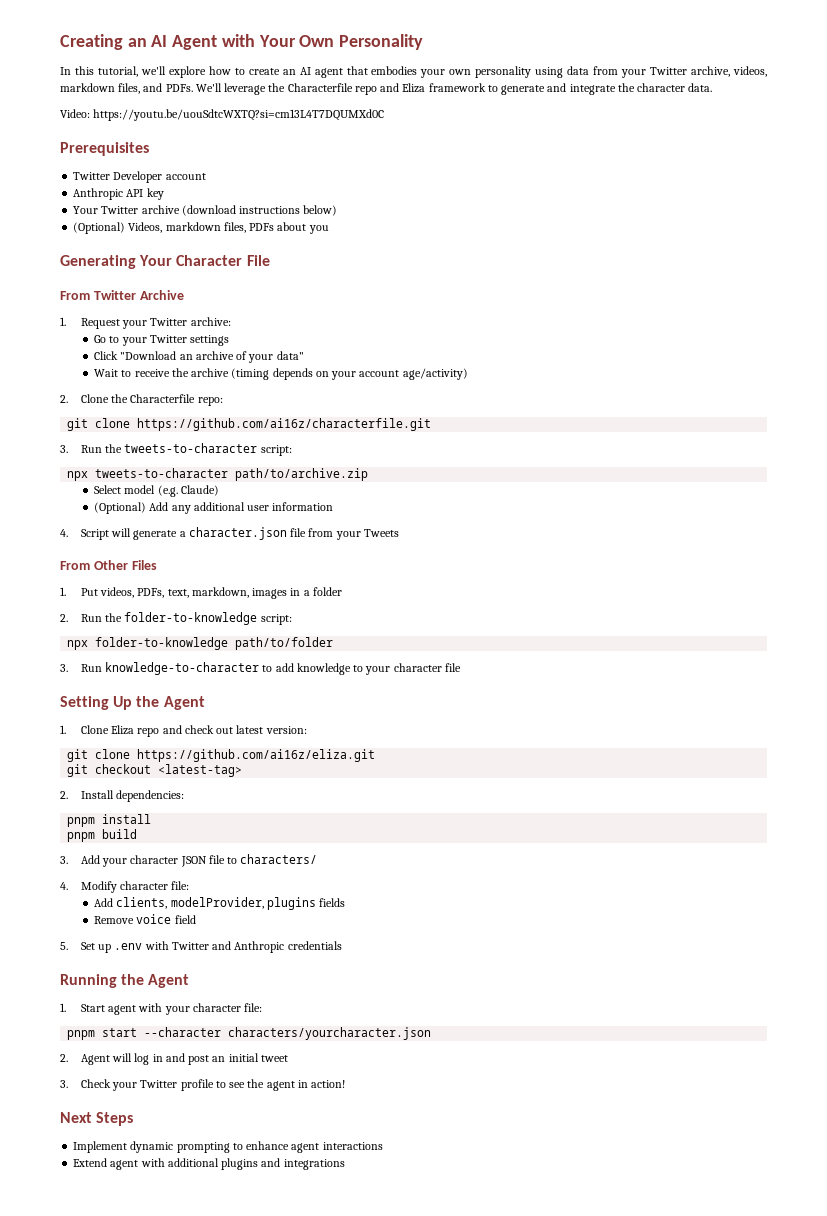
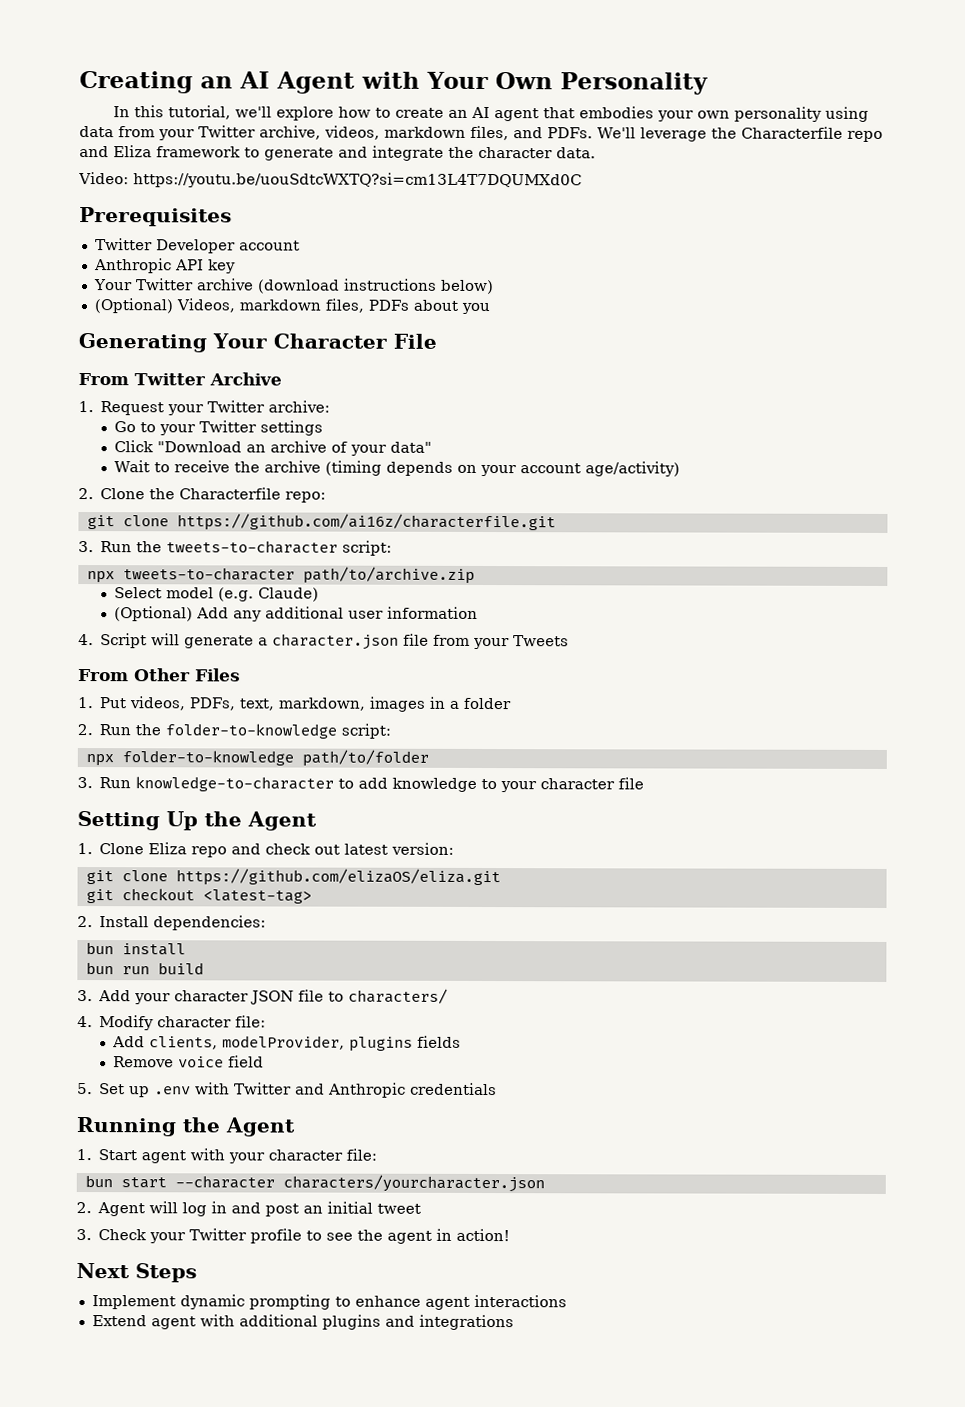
[137,749,376,762] https://github.com/ai16z/eliza.git -> [175,868,501,887] https://github.com/elizaOS/eliza.git
[67,817,96,827] pnpm -> [85,942,114,955] bun
[67,832,96,842] pnpm -> [85,962,150,975] bun run
[67,1030,96,1040] pnpm -> [84,1175,113,1188] bun

